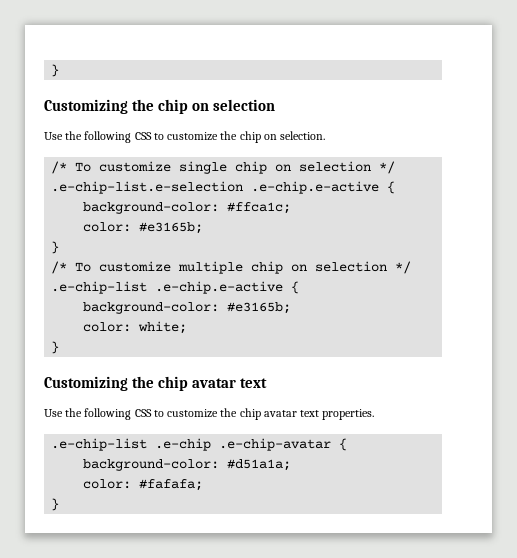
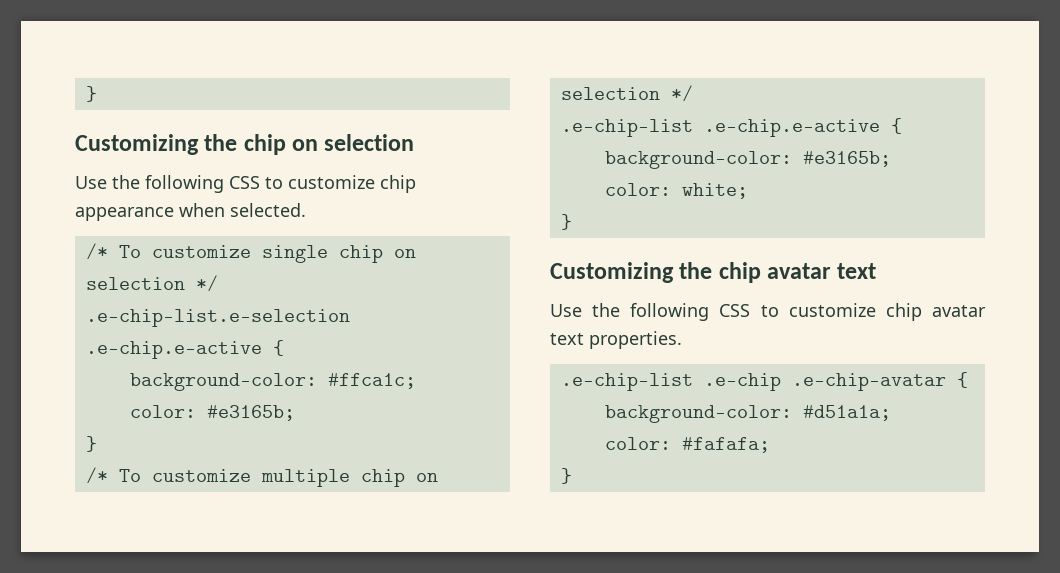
[220,131,326,143] the chip on selection. -> [380,175,416,193] [75,203,306,221] chip appearance when selected.
[220,408,238,417] the -> (876, 310) none

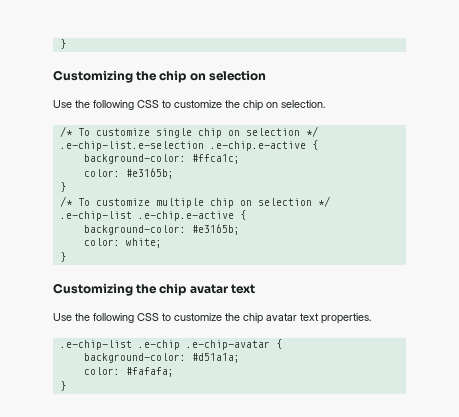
[380,175,416,193] [75,203,306,221] chip appearance when selected. -> [225,100,325,111] the chip on selection.
(876, 310) none -> [225,313,240,321] the

